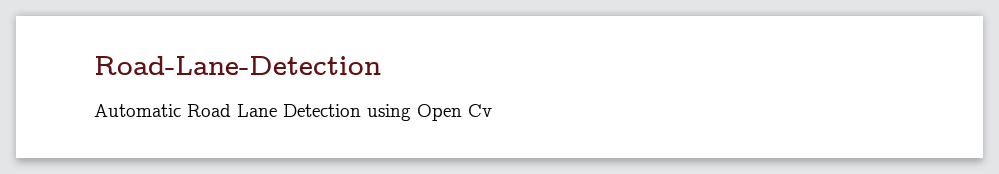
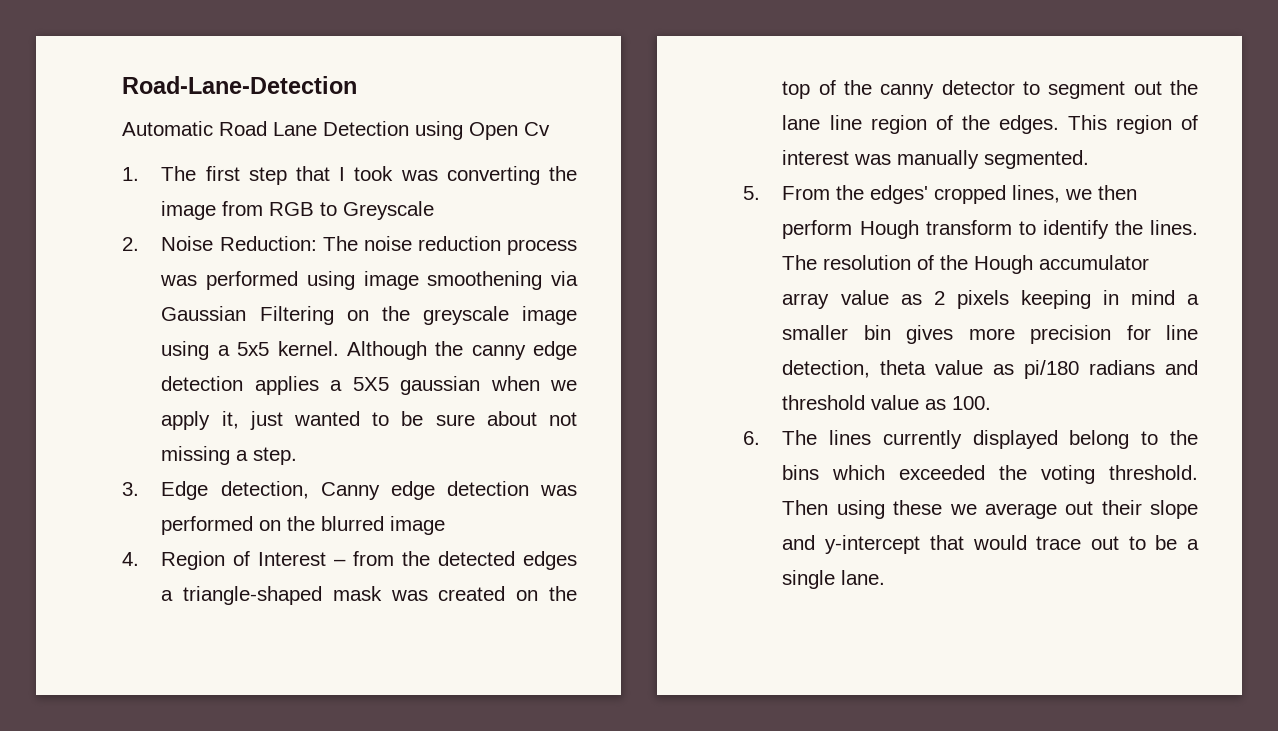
(492, 110) none -> [122,166,577,185] [161,201,435,220] [122,236,577,255] [160,271,578,290] [161,306,577,325] [161,341,577,360] [161,376,577,395] [161,411,577,430] [161,446,298,465] [122,481,577,500] [161,516,446,535] [122,551,577,570] [161,586,577,605] [782,80,1198,99] [782,115,1198,134] [782,150,1090,169] [743,185,1138,204] [782,220,1198,239] [782,255,1150,274] [782,290,1199,309] [782,325,1198,344] [782,360,1198,379] [782,395,992,410] [743,430,1198,449] [782,465,1198,484] [782,500,1198,519] [782,535,1199,554] [782,570,886,589] // 1. The first step that I took was converting the image from RGB to Greyscale // 2. Noise Reduction: The noise reduction process was performed using image smoothening via Gaussian Filtering on the greyscale image using a 5x5 kernel. Although the canny edge detection applies a 5X5 gaussian when we apply it, just wanted to be sure about not missing a step. // 3. Edge detection, Canny edge detection was performed on the blurred image // 4. Region of Interest – from the detected edges a triangle-shaped mask was created on the top of the canny detector to segment out the lane line region of the edges. This region of interest was manually segmented. // 5. From the edges' cropped lines, we then perform Hough transform to identify the lines. The resolution of the Hough accumulator array value as 2 pixels keeping in mind a smaller bin gives more precision for line detection, theta value as pi/180 radians and threshold value as 100. // 6. The lines currently displayed belong to the bins which exceeded the voting threshold. Then using these we average out their slope and y-intercept that would trace out to be a single lane.

